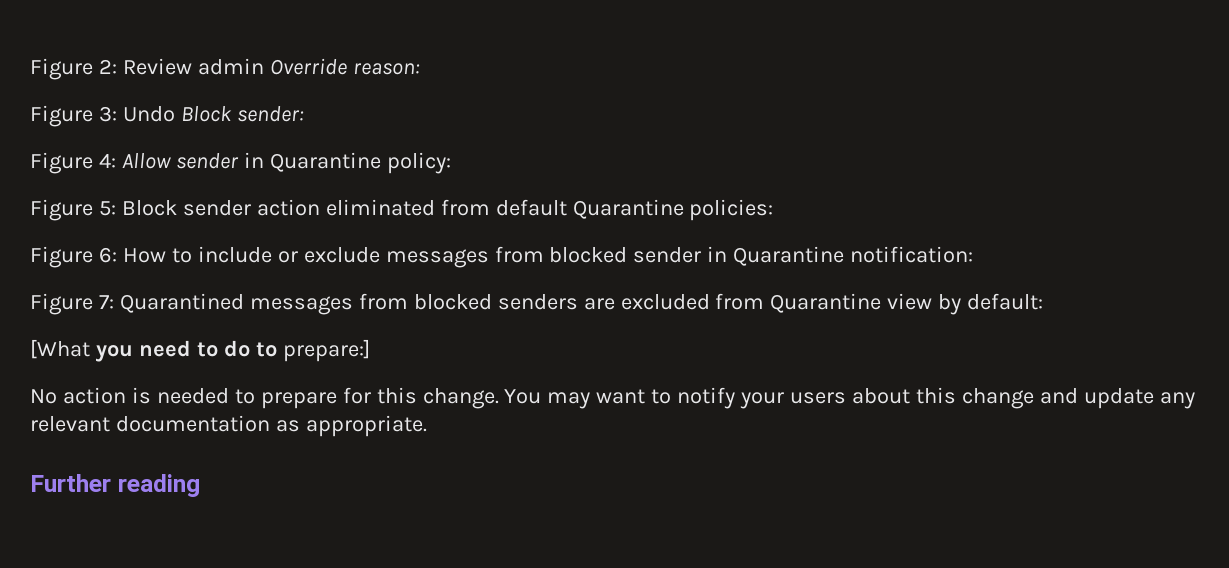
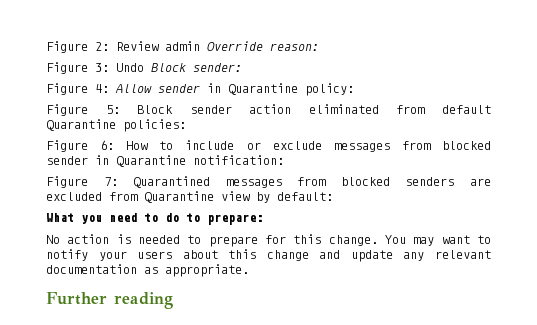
[30,339,90,359] [What -> [46,213,74,222] What
[282,339,370,362] prepare:] -> [207,214,263,225] prepare:

